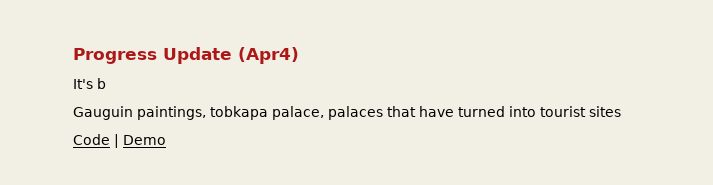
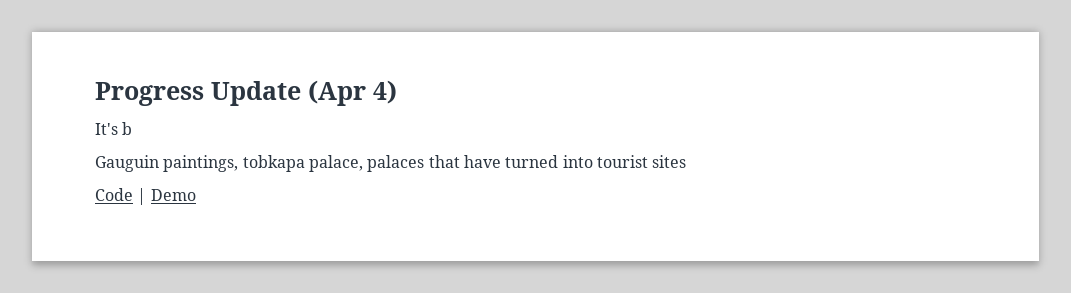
[238,47,299,64] (Apr4) -> [308,80,397,106] (Apr 4)

